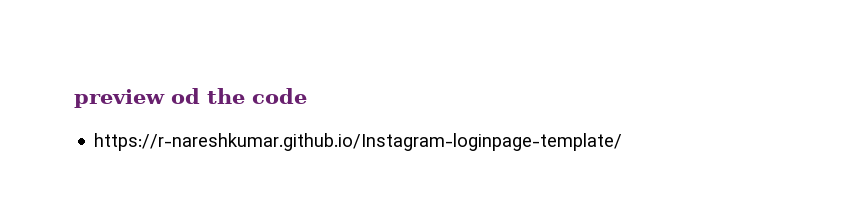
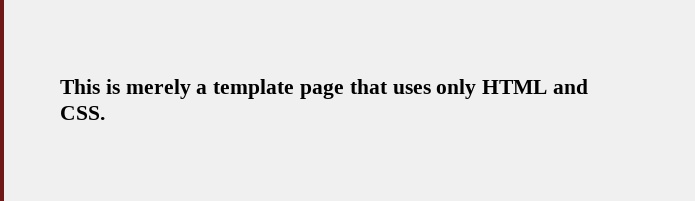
[74,88,307,108] [94,133,623,151] preview od the code // https://r-nareshkumar.github.io/Instagram-loginpage-template/ -> [60,79,589,99] [60,106,105,120] This is merely a template page that uses only HTML and CSS.

